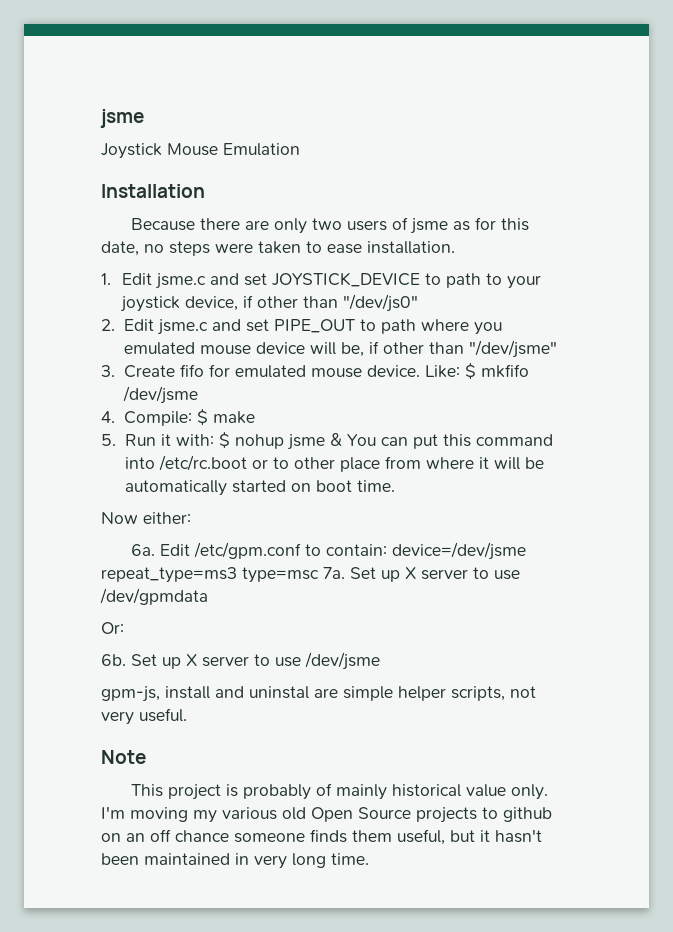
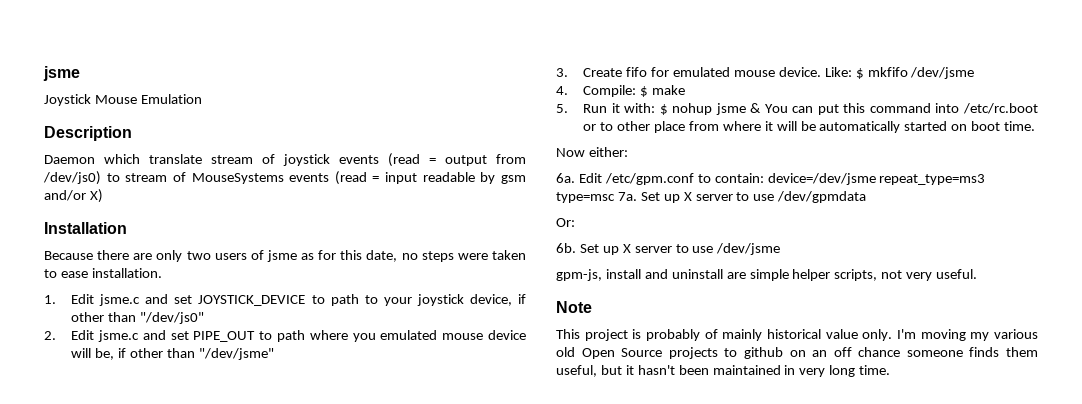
(300, 149) none -> [44,126,132,141] [44,153,526,167] [43,171,526,185] [44,189,103,203] // Description // Daemon which translate stream of joystick events (read = output from /dev/js0) to stream of MouseSystems events (read = input readable by gsm and/or X)
[249,686,309,699] uninstal -> [671,269,723,279] uninstall

